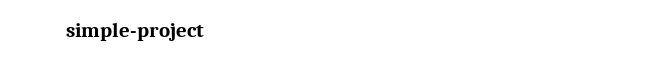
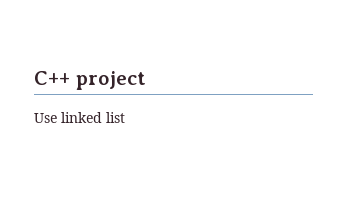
[66,22,204,41] simple-project -> [34,71,146,90] [34,112,125,123] C++ project // Use linked list

